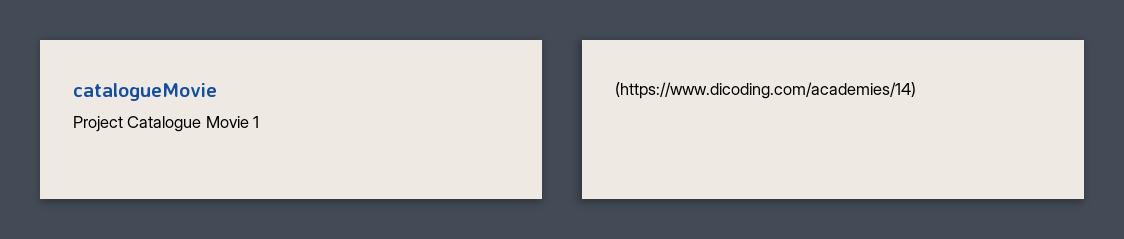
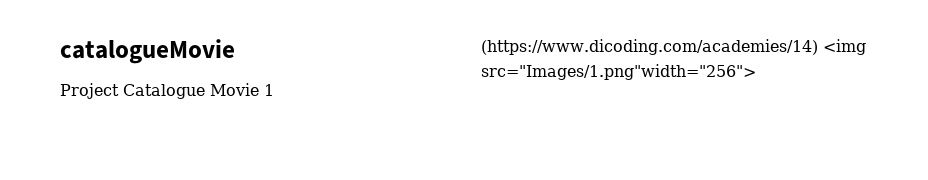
(916, 90) none -> [822,39,866,55] [481,64,756,80] <img src="Images/1.png"width="256">

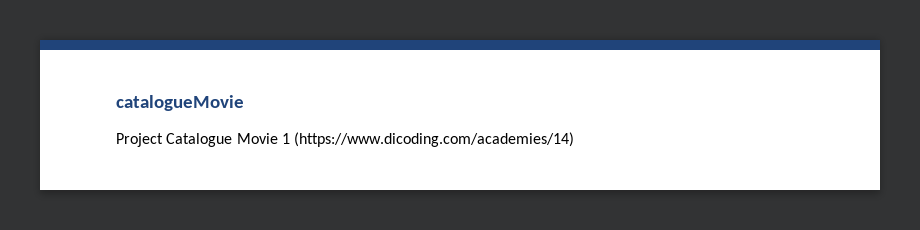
[822,39,866,55] [481,64,756,80] <img src="Images/1.png"width="256"> -> (575, 139) none

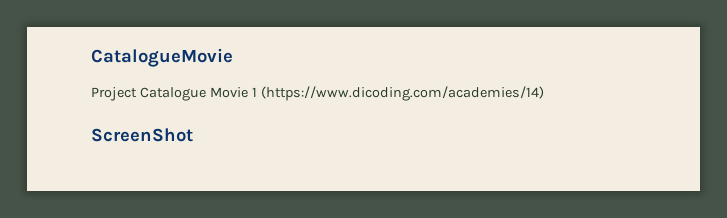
[116,95,244,111] catalogueMovie -> [91,48,233,67] CatalogueMovie
(575, 139) none -> [91,128,193,142] // ScreenShot

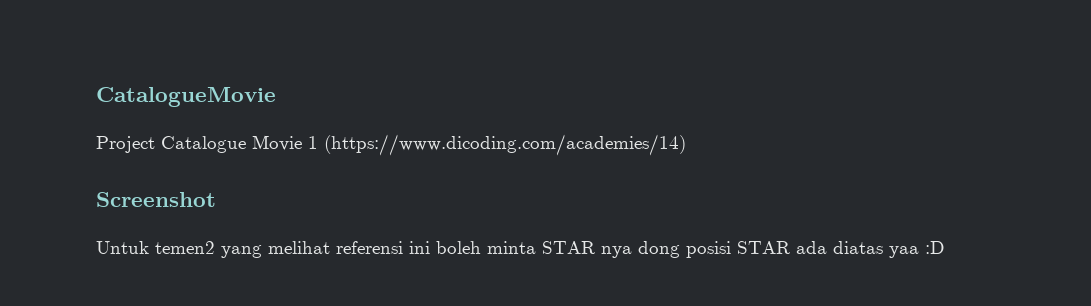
[91,128,193,142] ScreenShot -> [96,192,216,207] [96,241,945,258] Screenshot // Untuk temen2 yang melihat referensi ini boleh minta STAR nya dong posisi STAR ada diatas yaa :D

